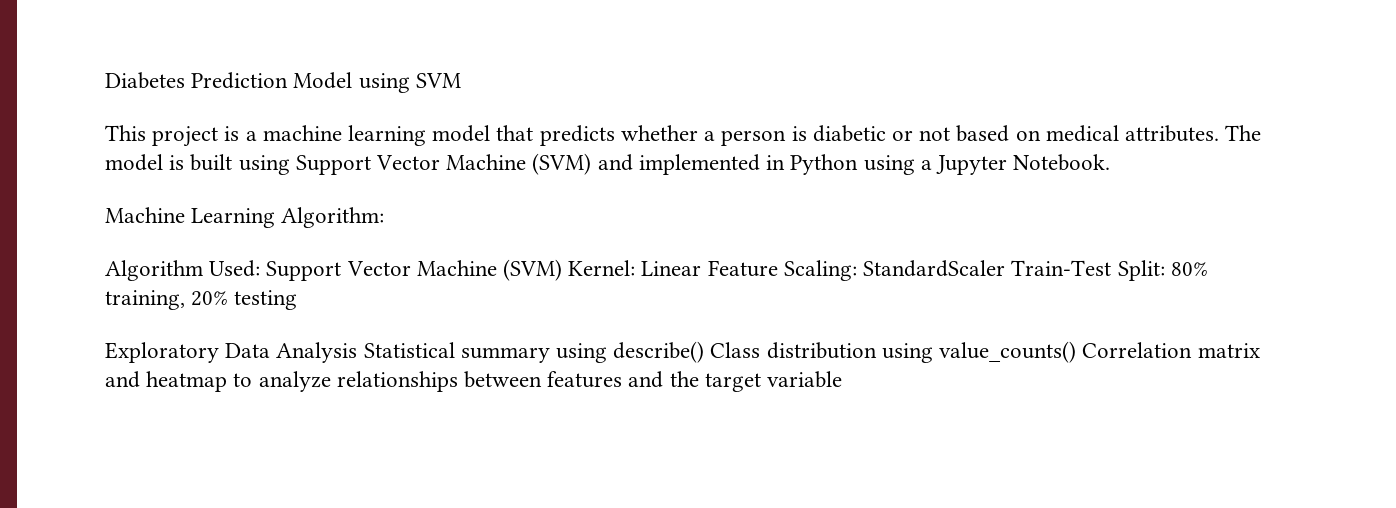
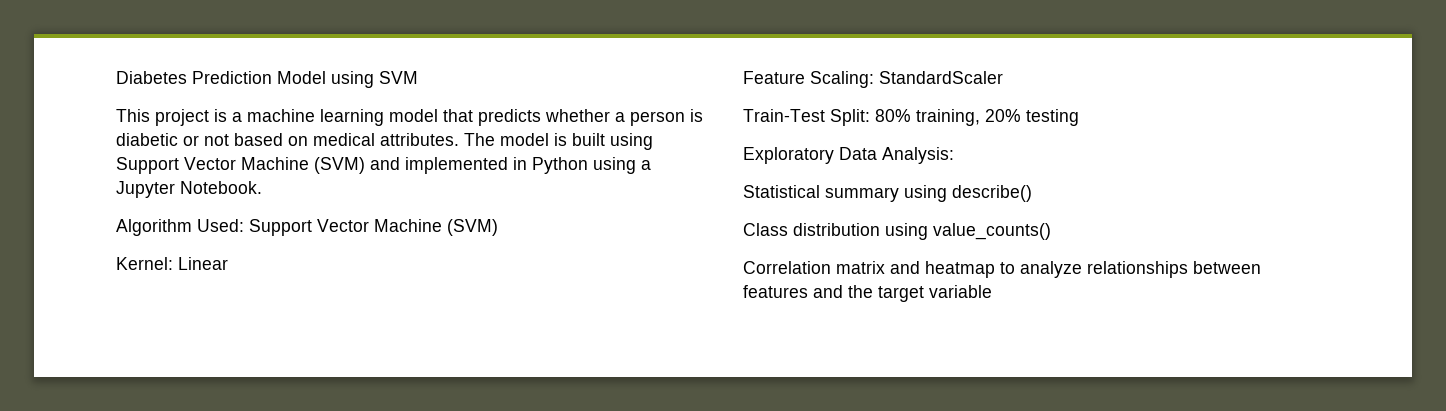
[105,207,385,228] // Machine Learning Algorithm: -> (262, 187) none
(563, 270) none -> (498, 227) //
(702, 268) none -> (228, 263) //
(1006, 268) none -> (1003, 77) //
[276,342,358,363] Analysis -> [882,147,954,164] Analysis: //
(705, 352) none -> (1032, 193) //
(1077, 352) none -> (1051, 231) //

